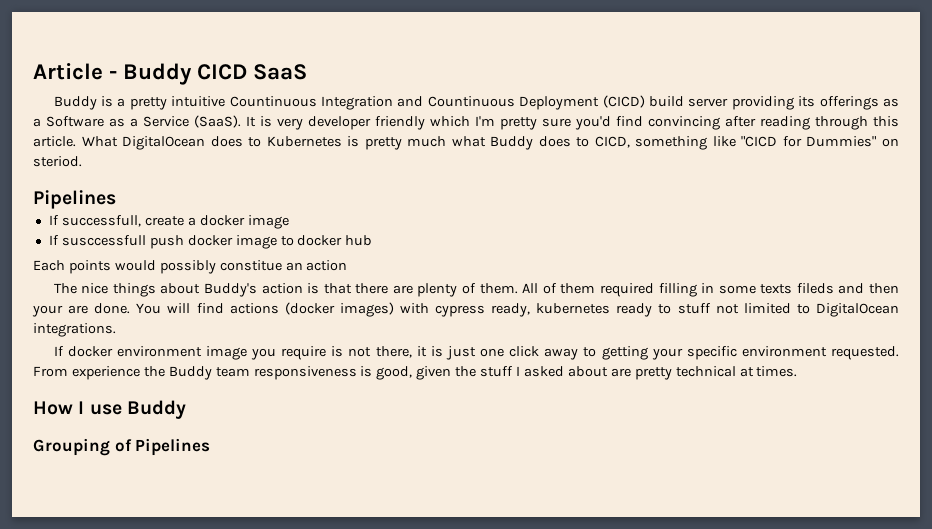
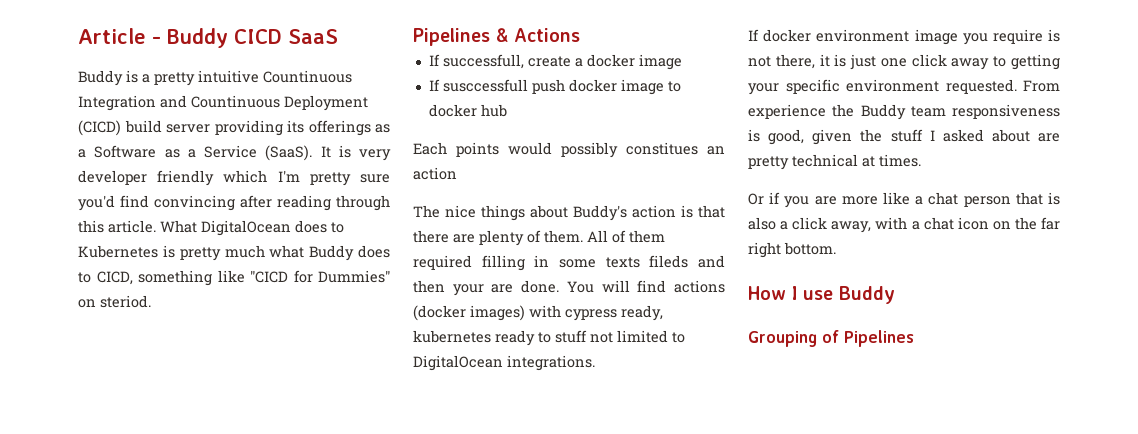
(116, 199) none -> [496,28,580,42] & Actions
[219,260,282,271] constitue -> [626,142,698,155] constitues
(798, 371) none -> [748,192,1060,208] [748,217,1060,233] [748,242,836,258] // Or if you are more like a chat person that is also a click away, with a chat icon on the far right bottom.

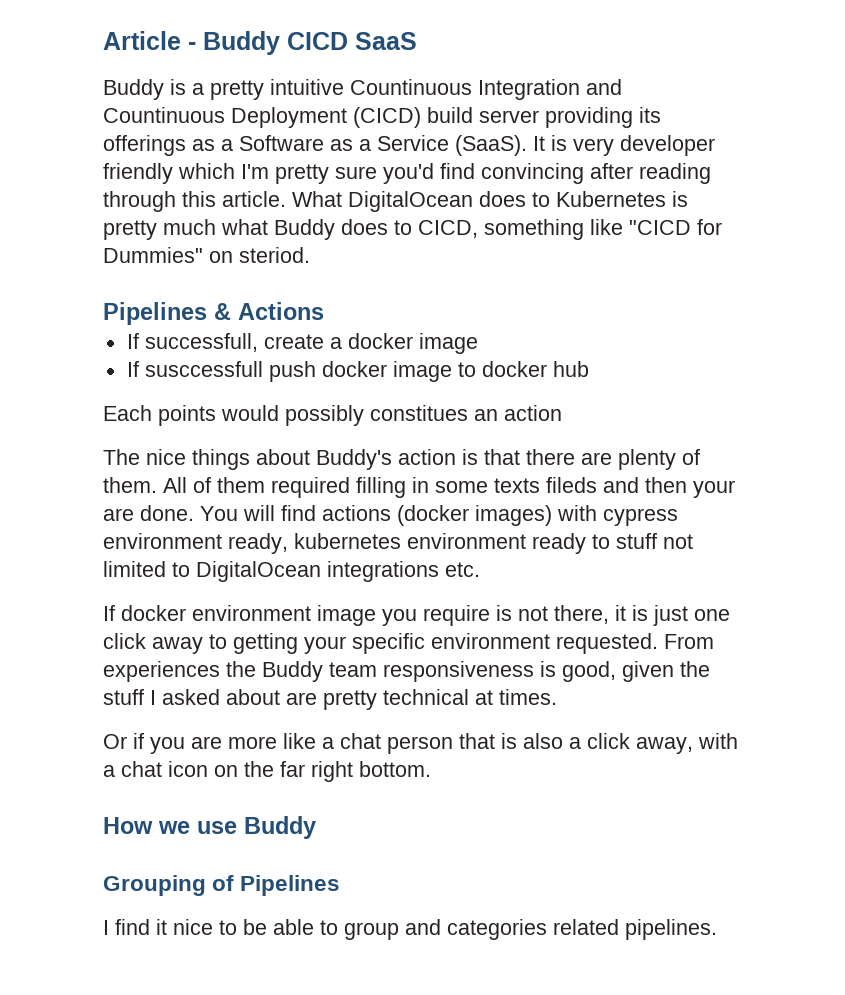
(617, 315) none -> [103,533,222,549] environment
(491, 336) none -> [407,533,526,549] environment
[507,355,595,371] integrations. -> [327,561,480,582] integrations etc.
[748,104,826,119] experience -> [103,661,220,682] experiences
[792,286,797,300] I -> [158,821,190,834] we
(914, 338) none -> [103,919,717,940] // I find it nice to be able to group and categories related pipelines.

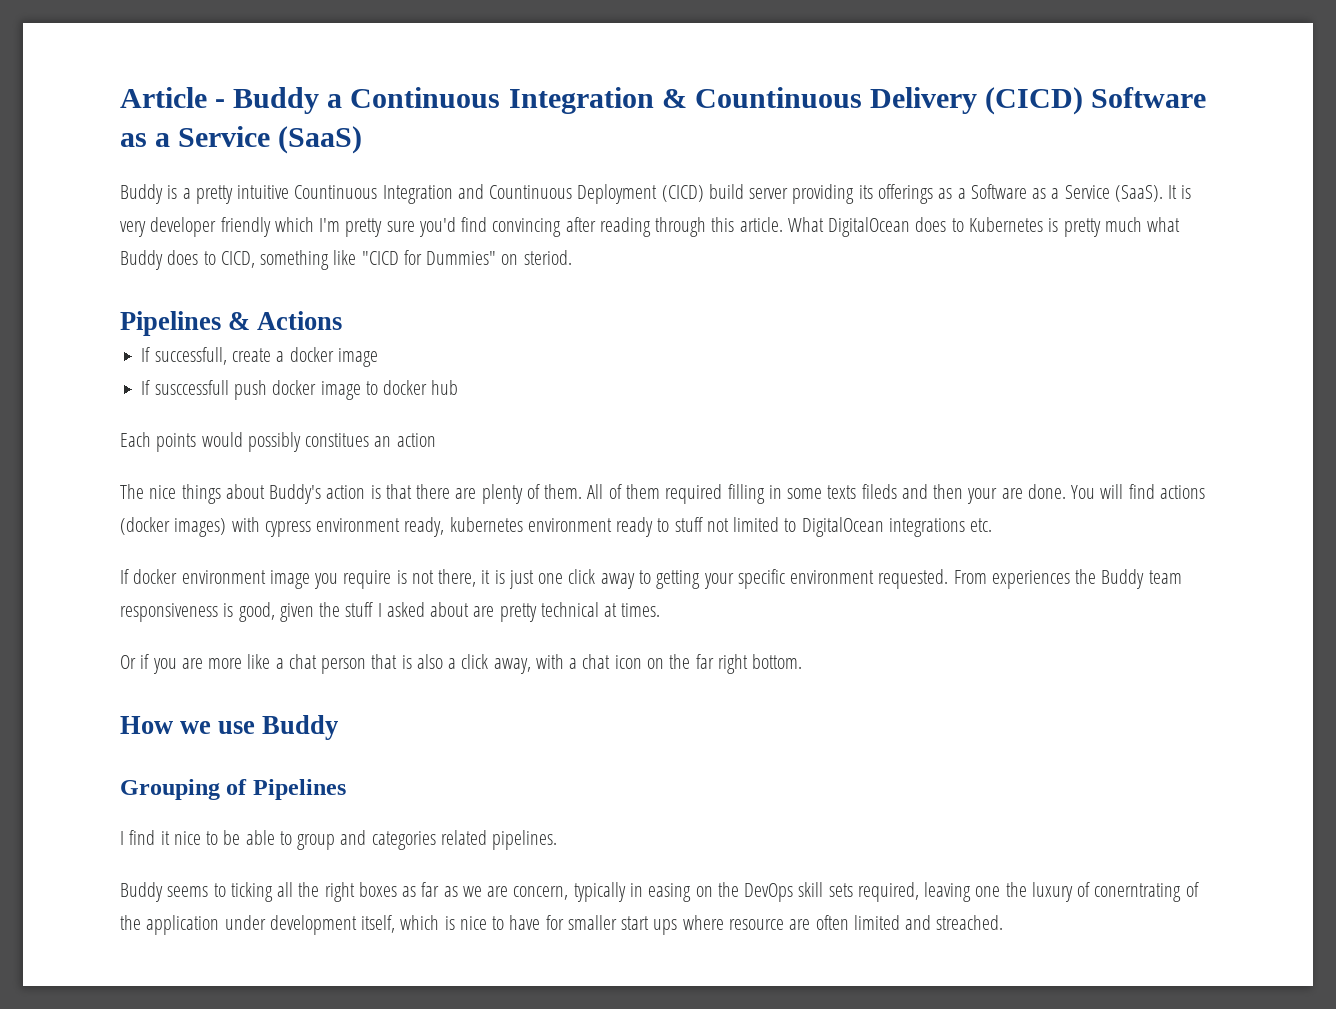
[287,32,417,50] CICD SaaS -> [327,87,1206,115] [120,126,363,154] a Continuous Integration & Countinuous Delivery (CICD) Software as a Service (SaaS)
(717, 929) none -> [120,882,1199,902] [120,915,1004,935] // Buddy seems to ticking all the right boxes as far as we are concern, typically in easing on the DevOps skill sets required, leaving one the luxury of conerntrating of the application under development itself, which is nice to have for smaller start ups where resource are often limited and streached.

